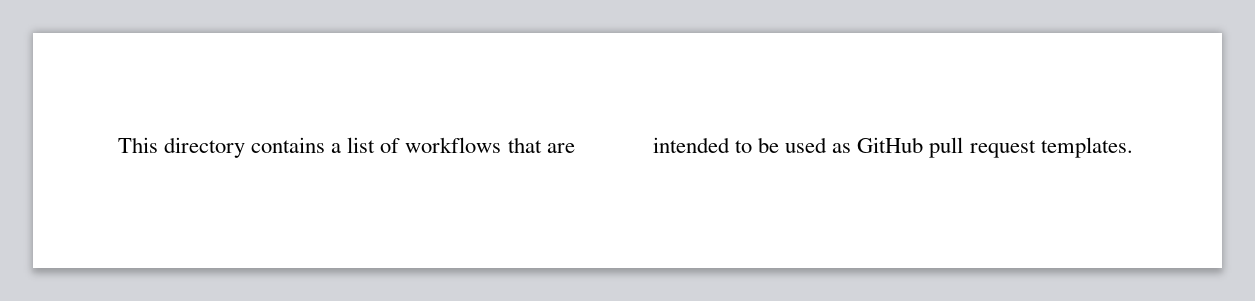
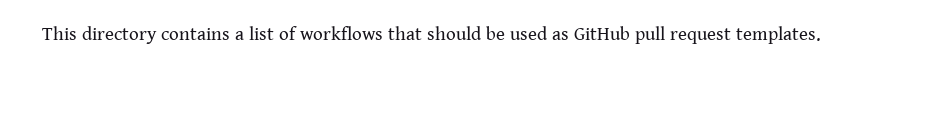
[546,137,753,153] are intended to -> [426,26,482,40] should

